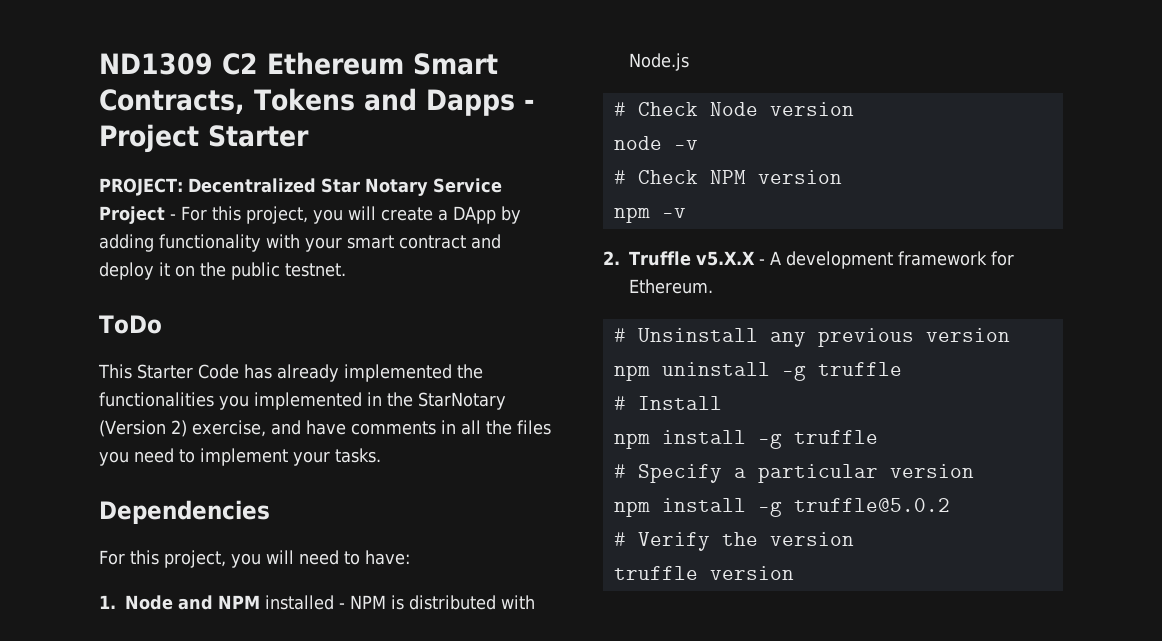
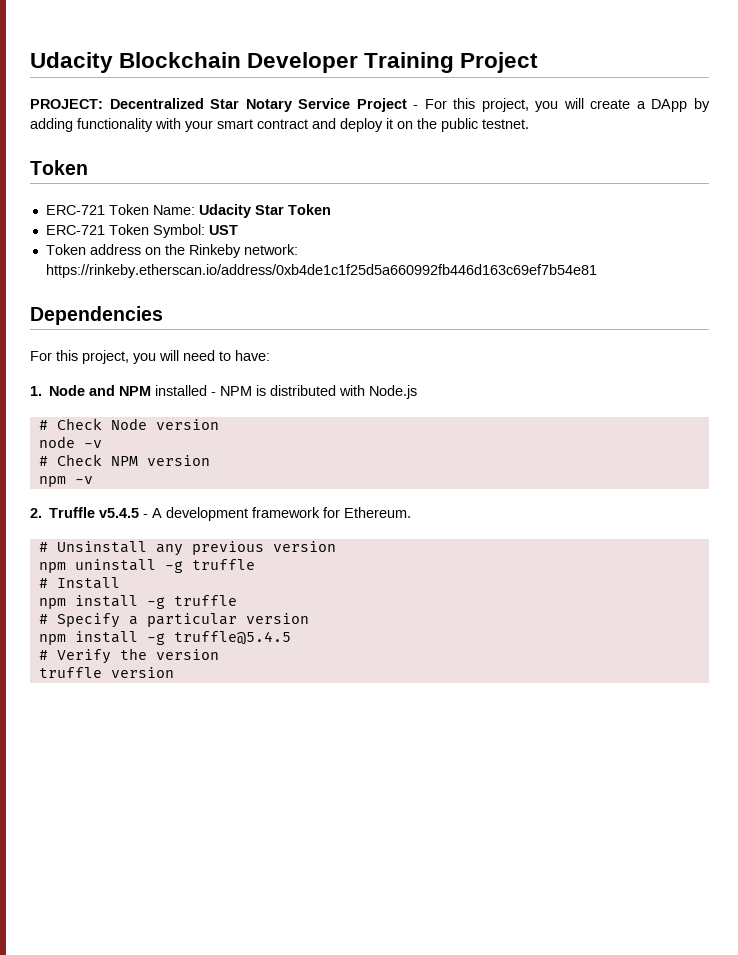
[99,52,498,75] [99,88,534,116] [99,124,309,153] ND1309 C2 Ethereum Smart Contracts, Tokens and Dapps - Project Starter -> [30,52,539,73] Udacity Blockchain Developer Training Project
[99,315,162,334] [98,364,483,382] [99,392,506,410] [99,420,551,437] [99,448,381,466] ToDo // This Starter Code has already implemented the functionalities you implemented in the StarNotary (Version 2) exercise, and have comments in all the files you need to implement your tasks. -> [30,160,88,175] [45,204,331,218] [45,224,238,238] [45,244,298,258] [45,264,597,278] Token // ERC-721 Token Name: Udacity Star Token // ERC-721 Token Symbol: UST // Token address on the Rinkeby network: https://rinkeby.etherscan.io/address/0xb4de1c1f25d5a660992fb446d163c69ef7b54e81
[695,251,755,266] v5.X.X -> [99,508,140,518] v5.4.5
[793,498,950,512] truffle@5.0.2 -> [173,631,291,645] truffle@5.4.5

